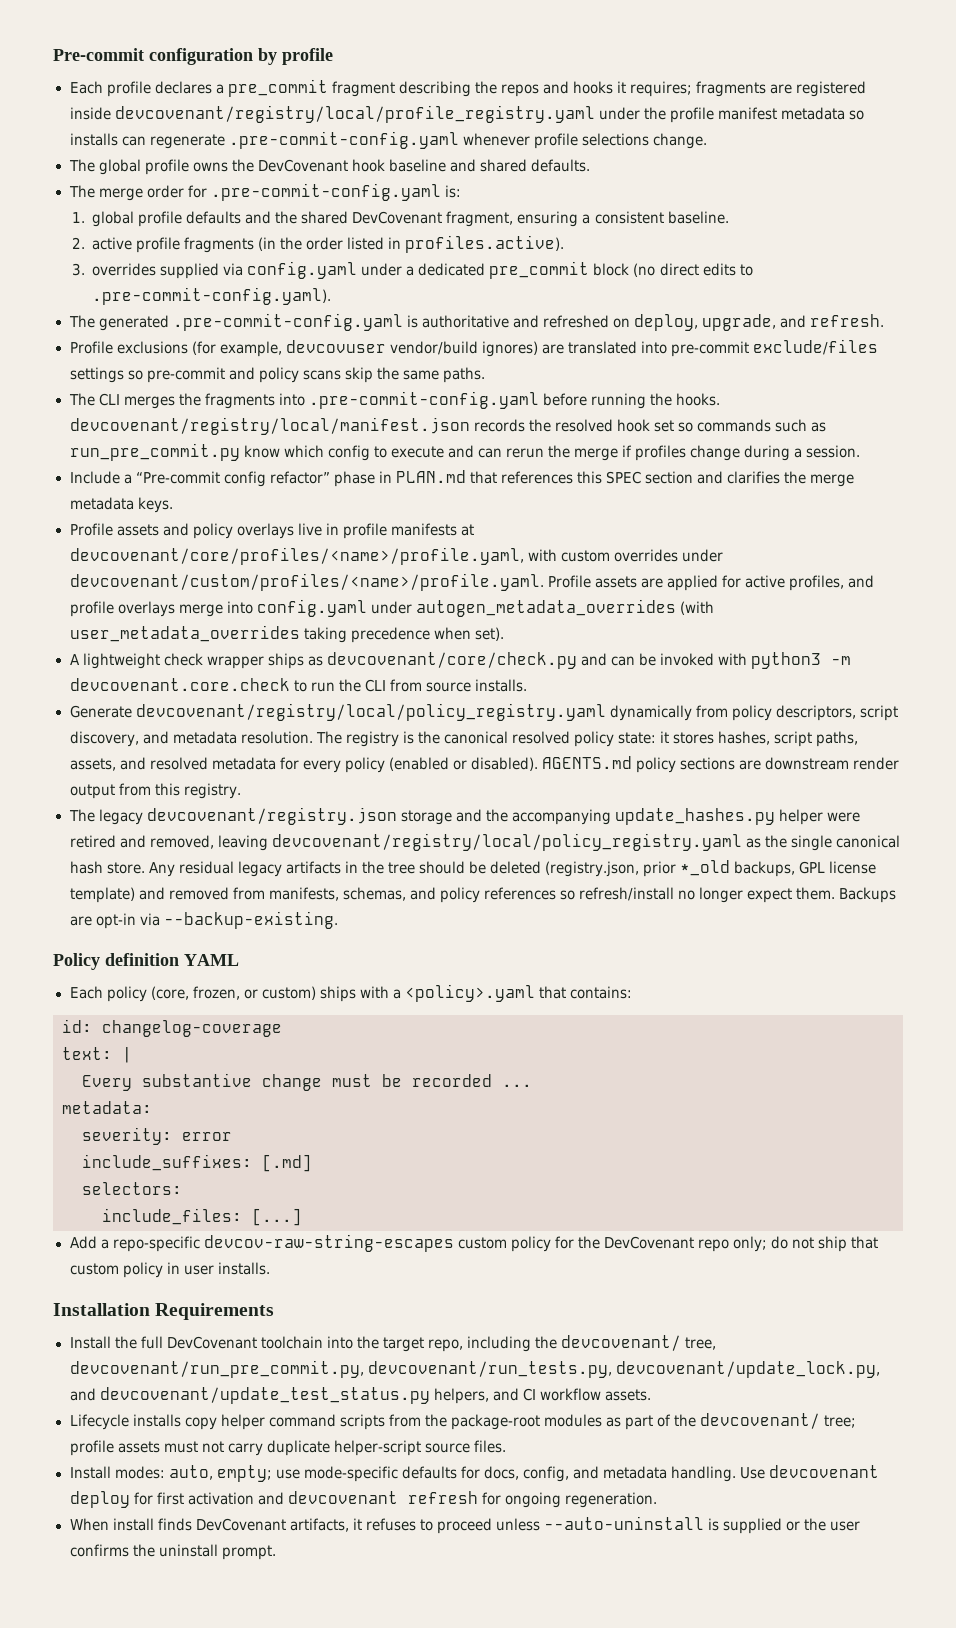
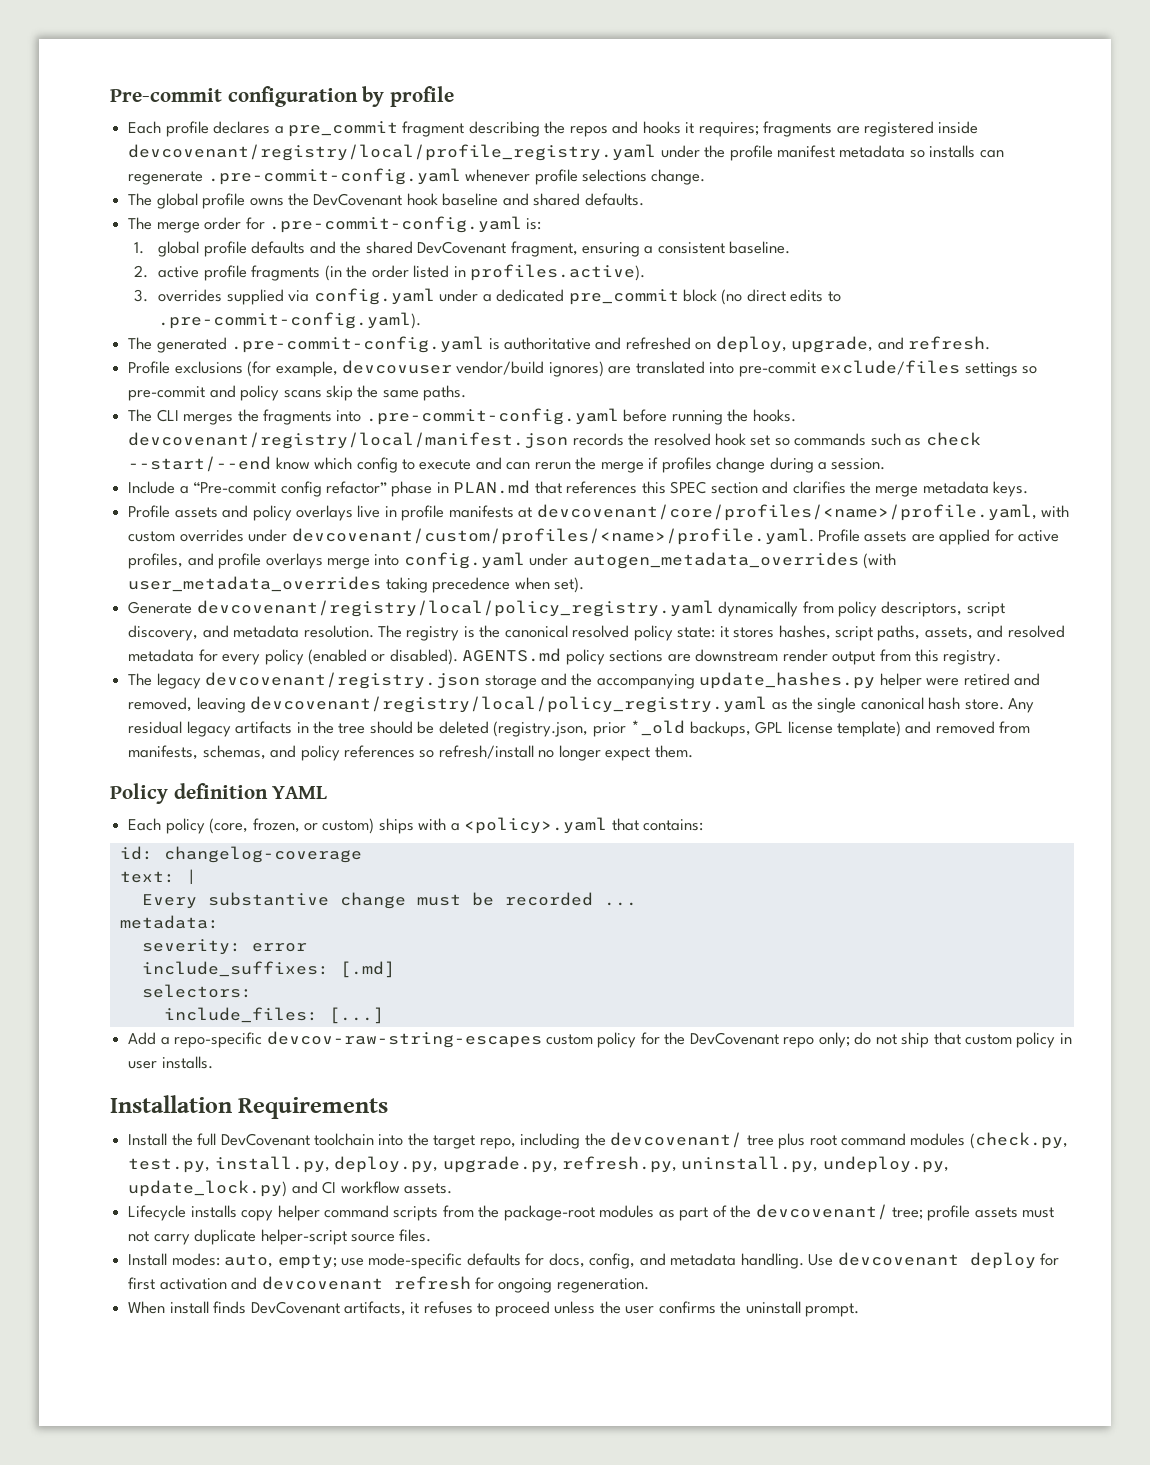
[69,443,240,461] run_pre_commit.py -> [925,432,981,446] [128,456,272,472] check --start/--end
[69,652,852,669] [69,678,527,692] // A lightweight check wrapper ships as devcovenant/core/check.py and can be invoked with python3 -m devcovenant.core.check to run the CLI from source installs. -> (584, 585) none
[839,887,897,903] [69,911,338,929] Backups are opt-in via --backup-existing. -> (693, 751) none
[685,1337,717,1350] [69,1360,880,1378] [69,1387,489,1404] tree, devcovenant/run_pre_commit.py, devcovenant/run_tests.py, devcovenant/update_lock.py, and devcovenant/update_test_status.py helpers, -> [746,1132,1068,1149] [128,1156,949,1173] [128,1180,288,1197] tree plus root command modules (check.py, test.py, install.py, deploy.py, upgrade.py, refresh.py, uninstall.py, undeploy.py, update_lock.py)
[544,1516,801,1534] --auto-uninstall is supplied or -> (596, 1307) none

